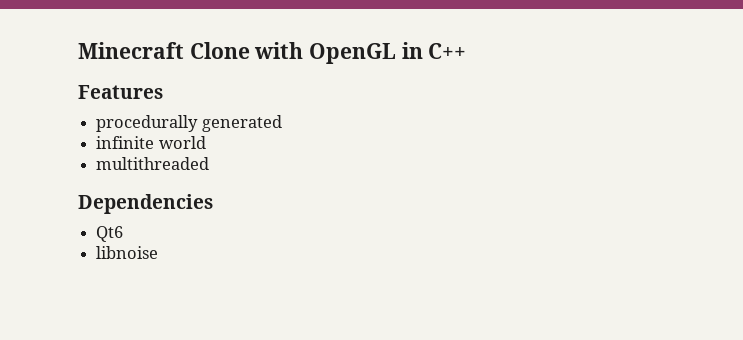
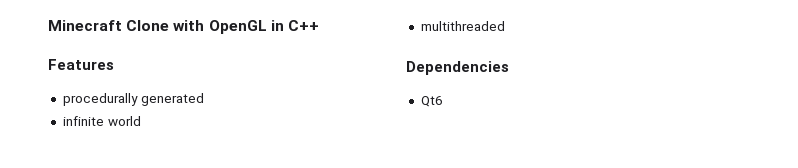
[96,246,159,259] // libnoise -> (443, 101) none

